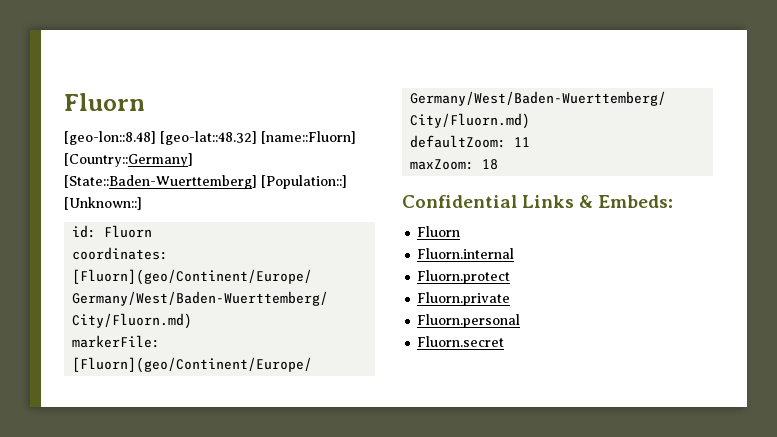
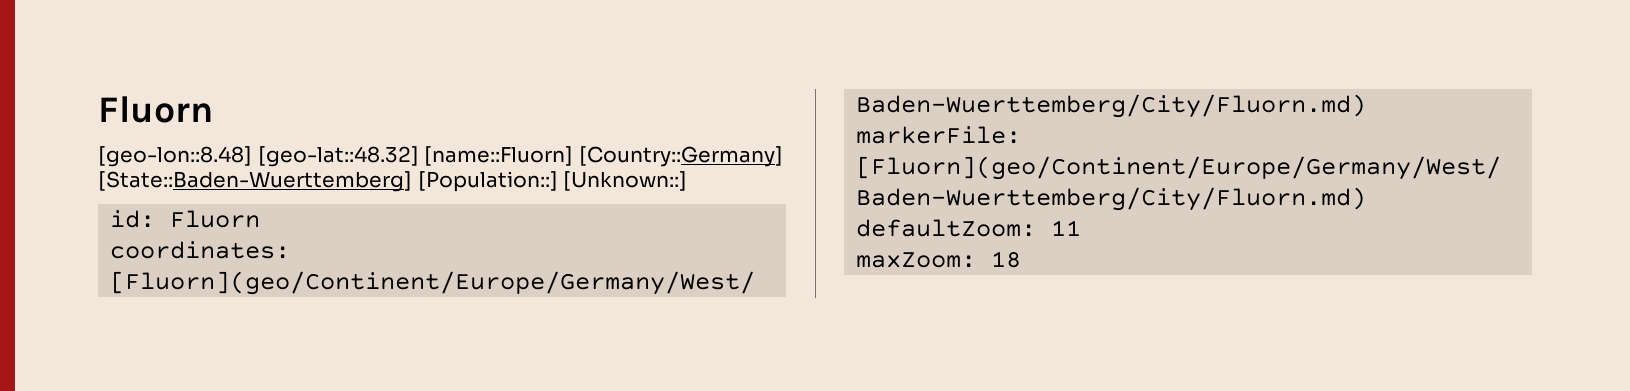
[402,195,674,208] [417,226,461,237] [417,248,515,259] [417,270,511,284] [417,292,511,306] [417,314,521,328] [417,336,505,347] // Confidential Links & Embeds: // Fluorn // Fluorn.internal // Fluorn.protect // Fluorn.private // Fluorn.personal // Fluorn.secret -> (1022, 259) none

